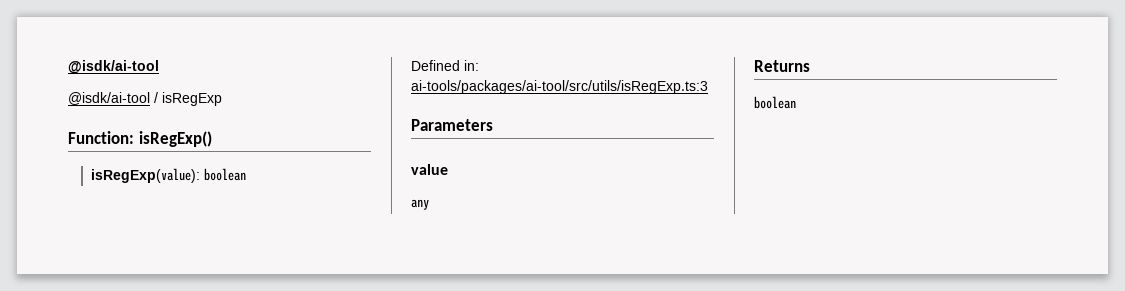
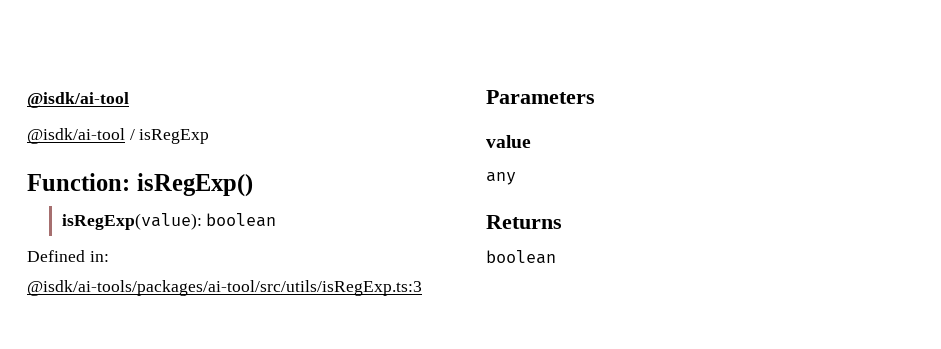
[411,80,708,94] ai-tools/packages/ai-tool/src/utils/isRegExp.ts:3 -> [27,280,422,296] @isdk/ai-tools/packages/ai-tool/src/utils/isRegExp.ts:3

